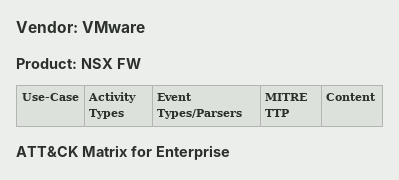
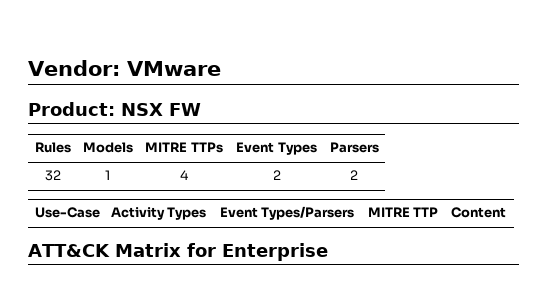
(141, 63) none -> [34,142,71,153] [82,142,133,153] [145,142,223,153] [236,142,317,155] [329,142,379,153] [44,170,61,181] [105,170,110,180] [179,170,188,180] [272,170,281,180] [350,170,358,180] // Rules | Models | MITRE TTPs | Event Types | Parsers // 32 | 1 | 4 | 2 | 2

